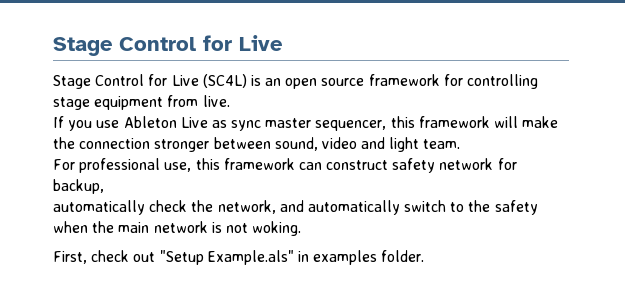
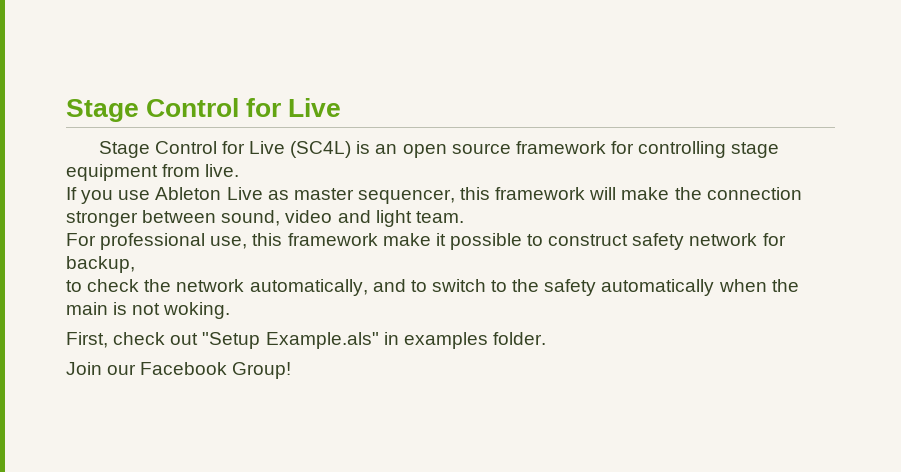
[231,120,262,131] sync -> (289, 195) none
[298,162,322,170] can -> [382,233,544,250] make it possible to
[53,200,145,215] automatically -> [66,280,82,292] to
[217,200,400,215] network, and automatically -> [176,279,427,296] network automatically, and to
(538, 207) none -> [601,279,715,296] automatically
[153,221,208,233] network -> (108, 308) none
(425, 256) none -> [66,362,292,379] // Join our Facebook Group!

